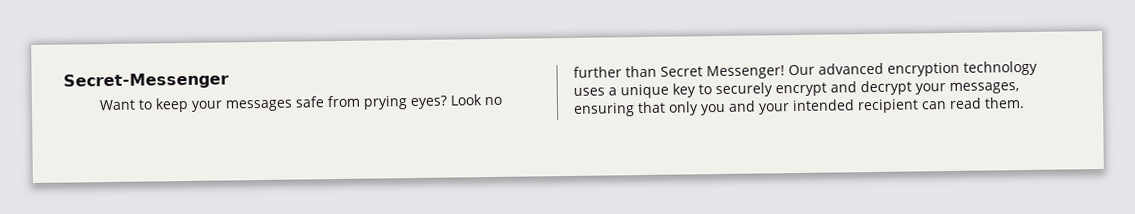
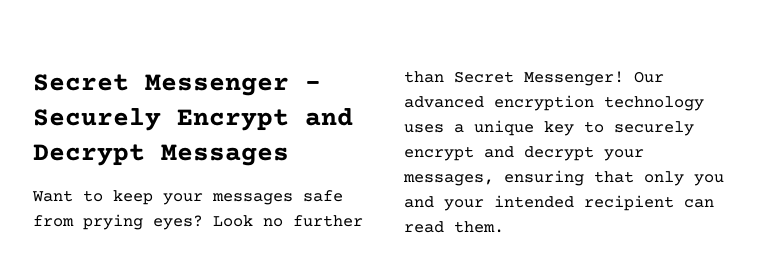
[63,72,229,90] Secret-Messenger -> [33,74,321,96] [33,108,353,131] [33,144,289,166] Secret Messenger - Securely Encrypt and Decrypt Messages

